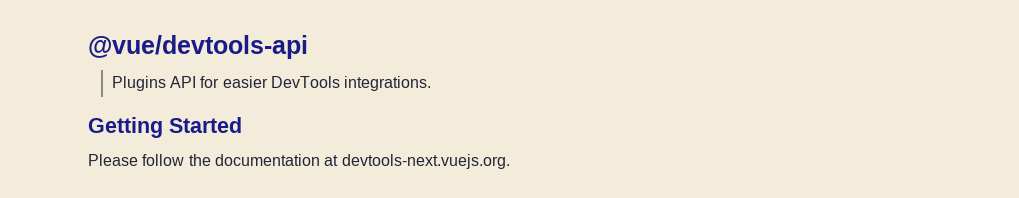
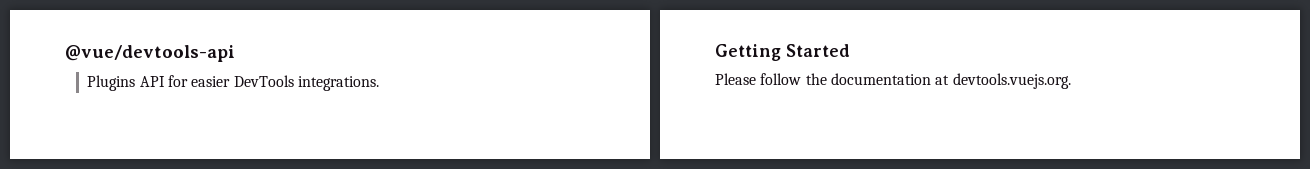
[341,154,510,169] devtools-next.vuejs.org. -> [952,73,1071,89] devtools.vuejs.org.

